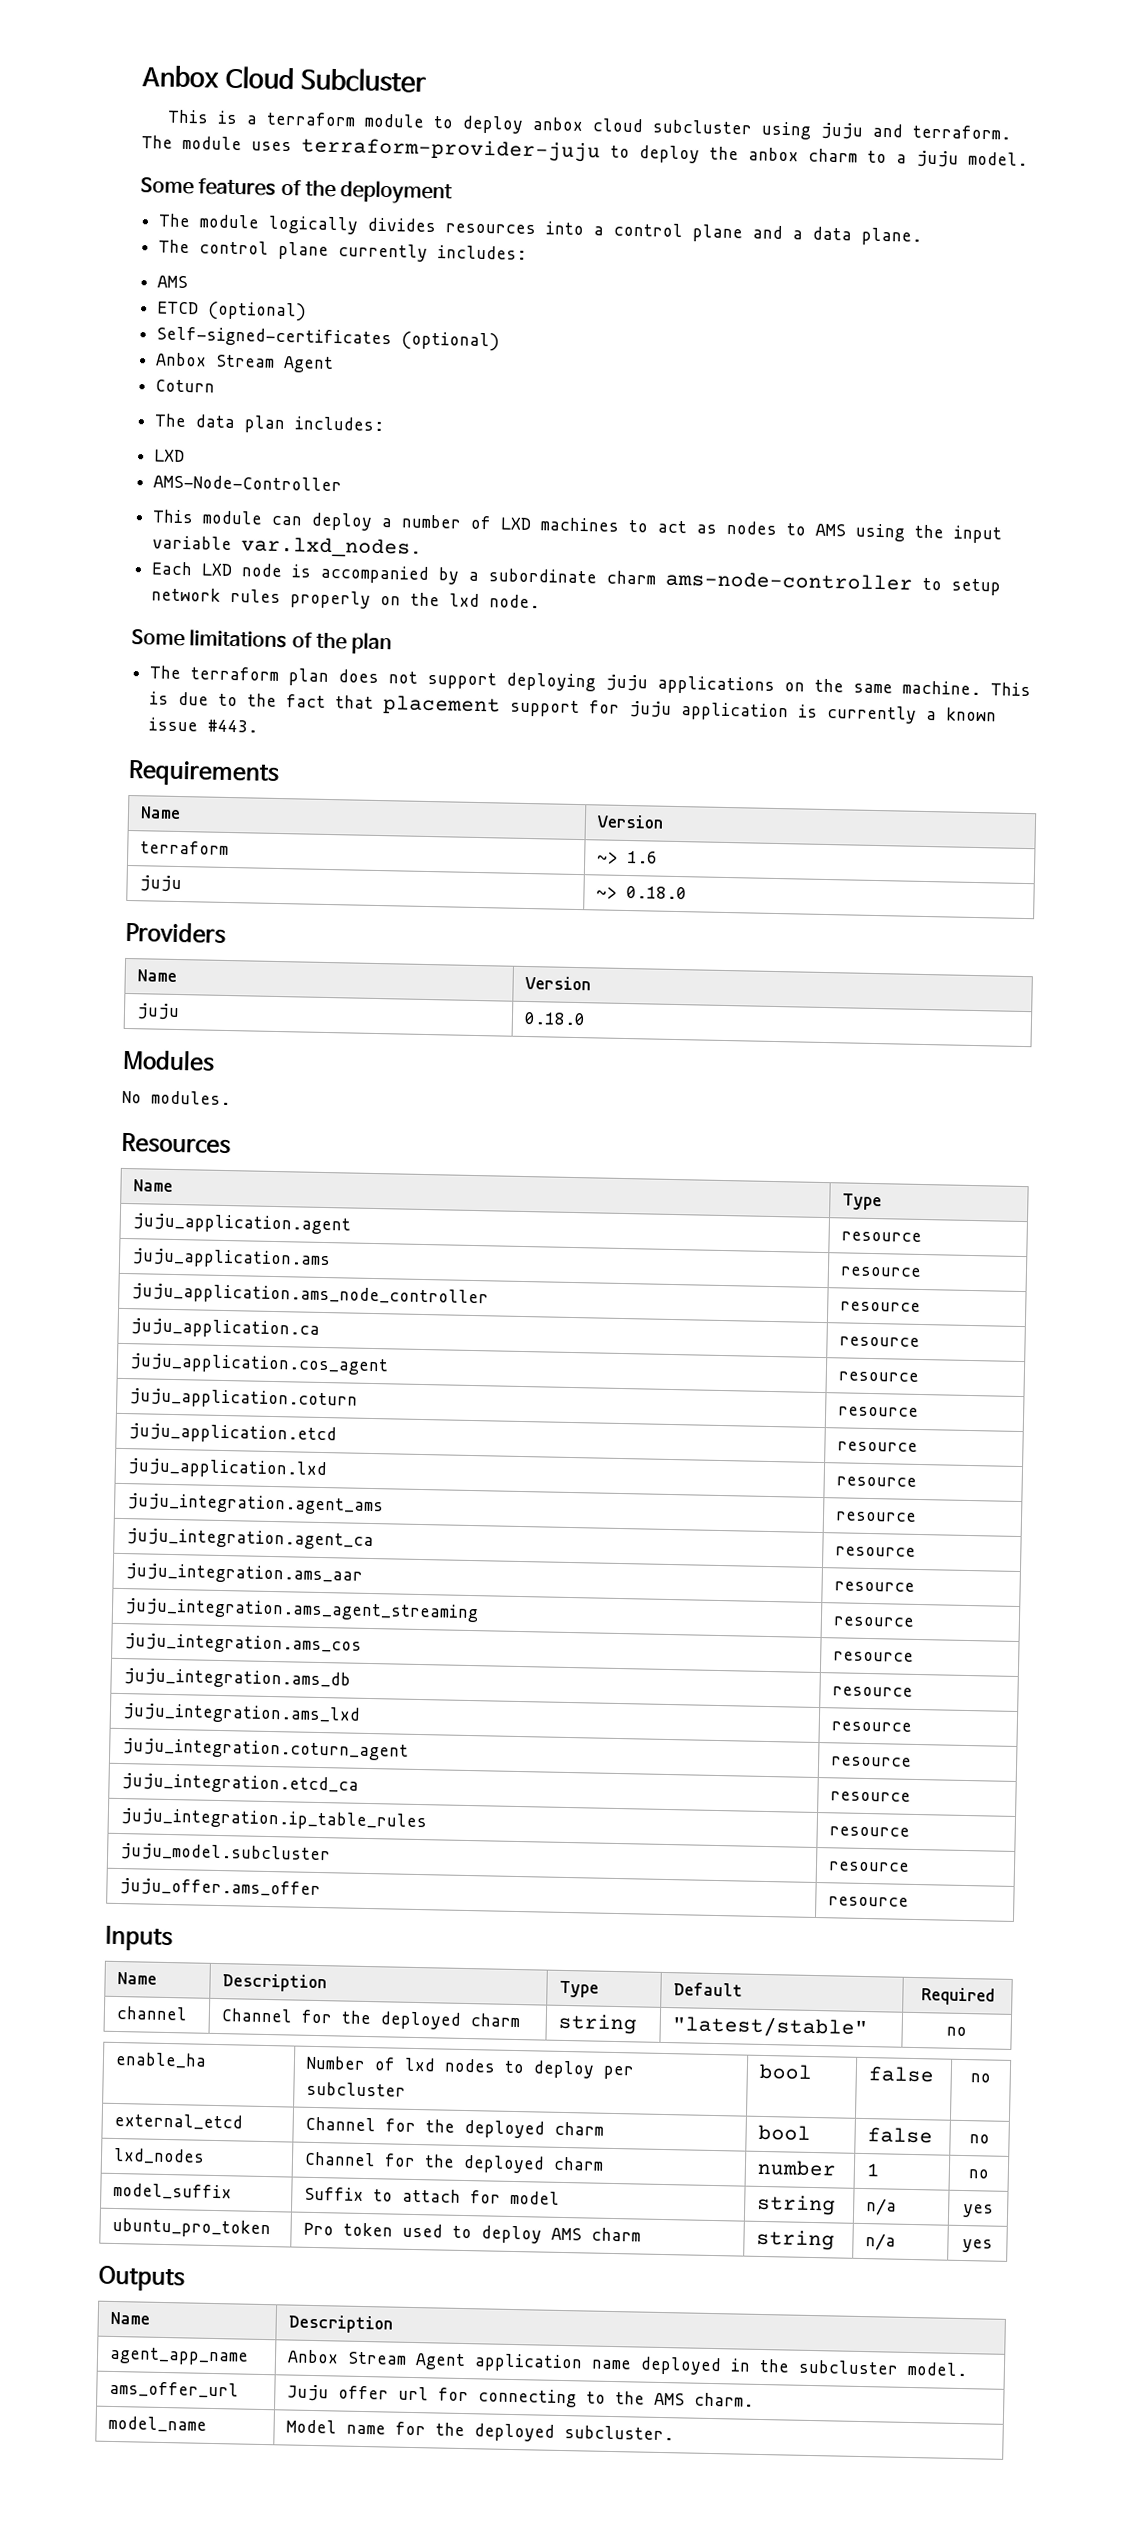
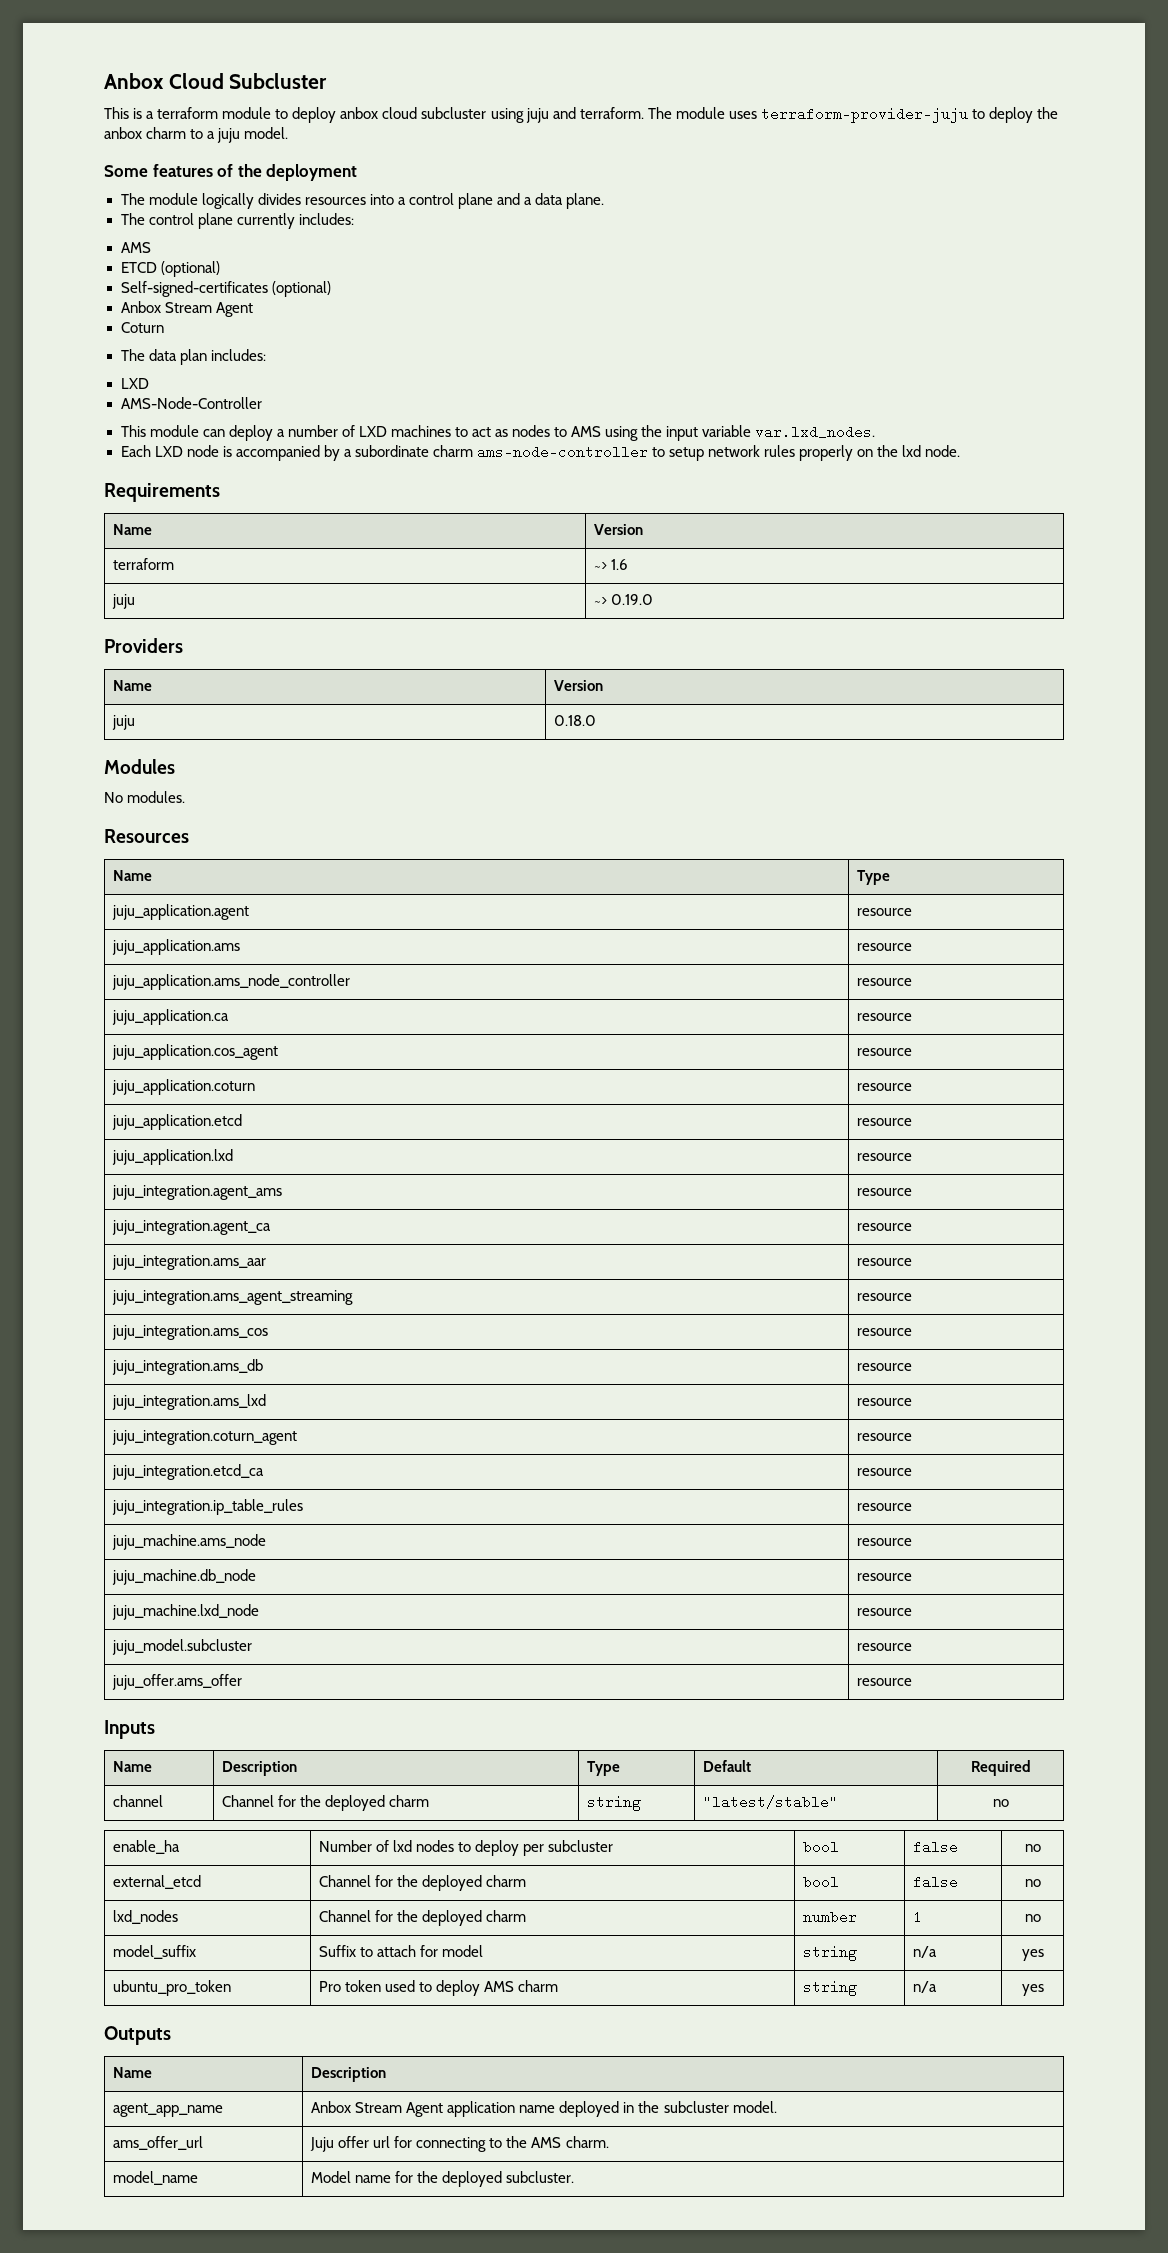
[131,629,393,655] [149,665,1032,697] [149,691,998,724] [148,717,259,733] // Some limitations of the plan // The terraform plan does not support deploying juju applications on the same machine. This is due to the fact that placement support for juju application is currently a known issue #443. -> (961, 451) none
[625,885,687,900] 0.18.0 -> [611,594,654,605] 0.19.0
(910, 1831) none -> [112,1534,267,1550] [857,1538,913,1546] [112,1569,257,1585] [857,1573,913,1581] [112,1604,260,1620] [857,1608,913,1616] // juju_machine.ams_node | resource // juju_machine.db_node | resource // juju_machine.lxd_node | resource

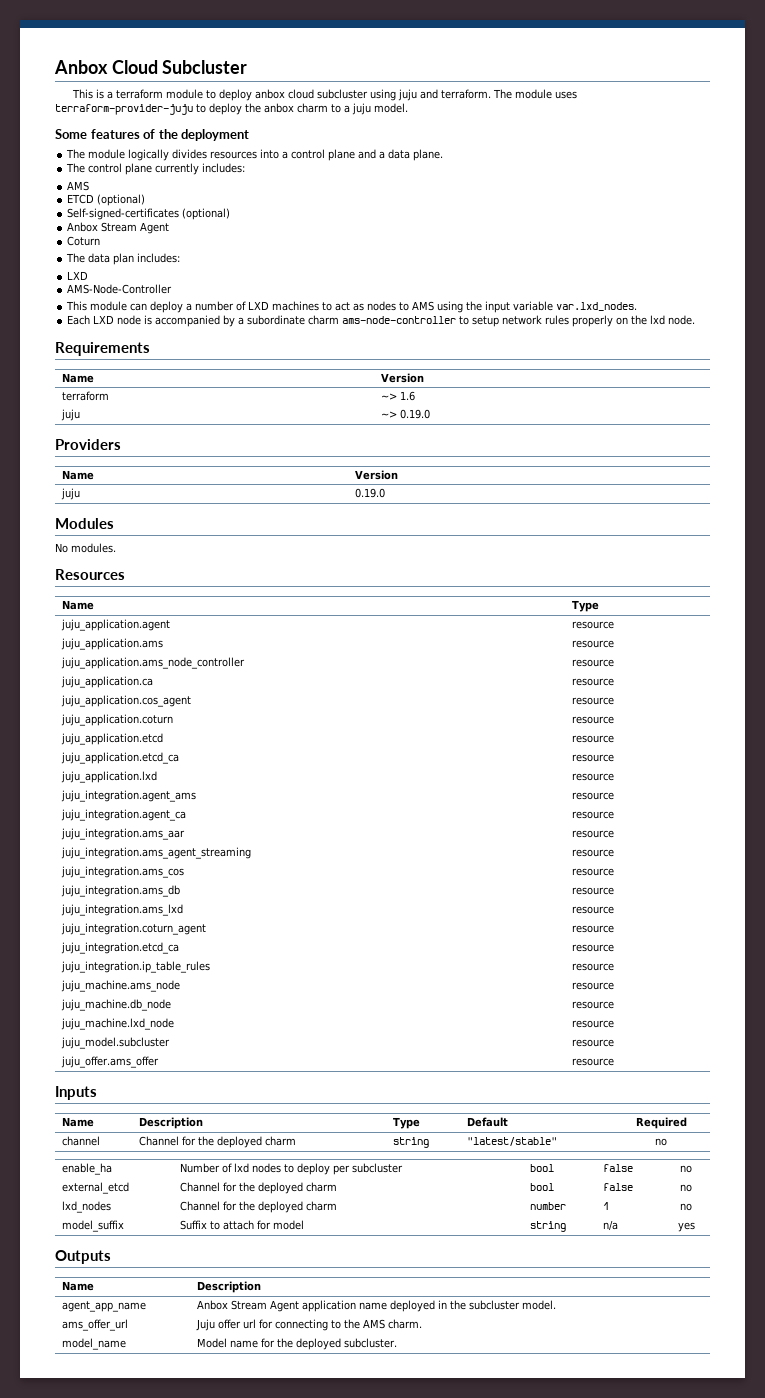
[554,715,597,726] 0.18.0 -> [355,488,386,498] 0.19.0
(913, 1122) none -> [61,752,180,764] [572,754,615,762] // juju_application.etcd_ca | resource
[113,1980,232,1996] [319,1980,559,1996] [803,1981,858,1996] [913,1981,938,1993] [1021,1984,1044,1996] // ubuntu_pro_token | Pro token used to deploy AMS charm | string | n/a | yes -> (695, 1227) none

